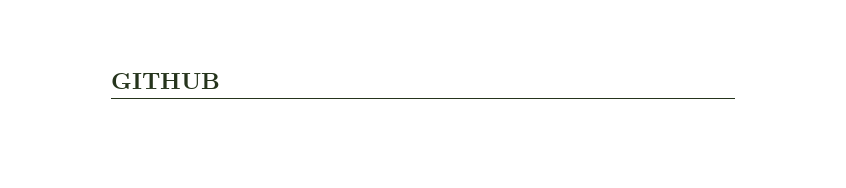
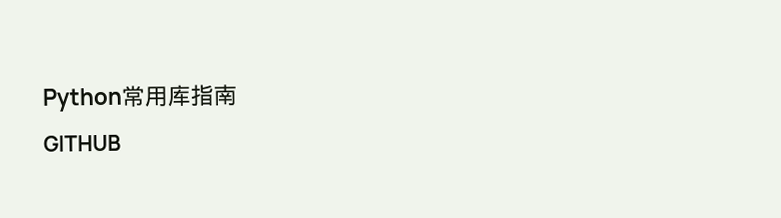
(111, 81) none -> [42,84,237,112] Python常用库指南 //

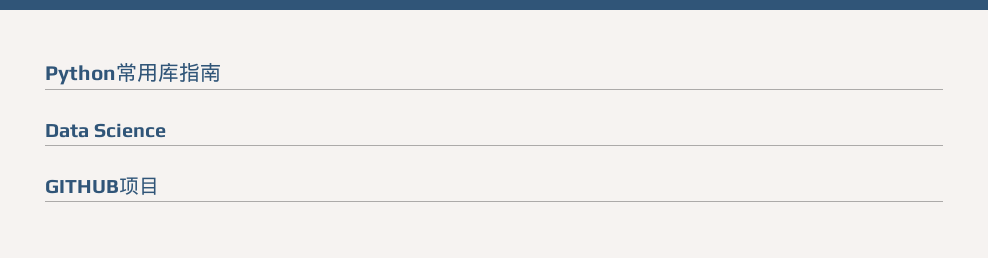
(237, 95) none -> [45,123,167,138] // Data Science
(121, 143) none -> [119,177,159,195] 项目

